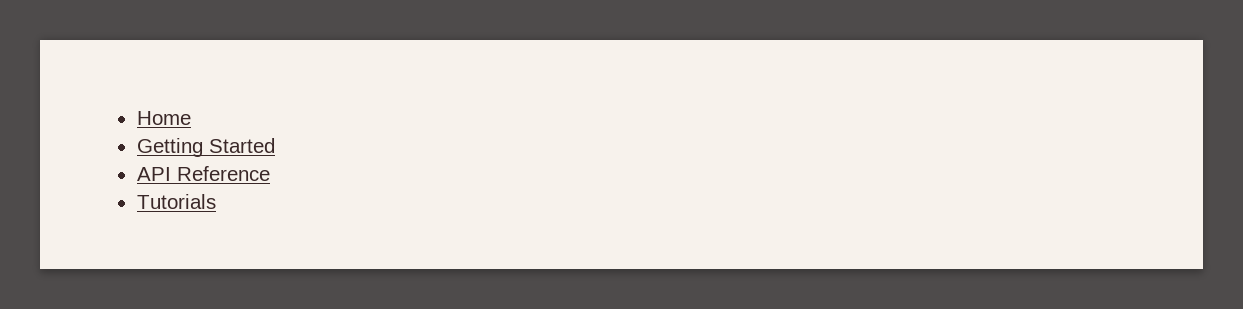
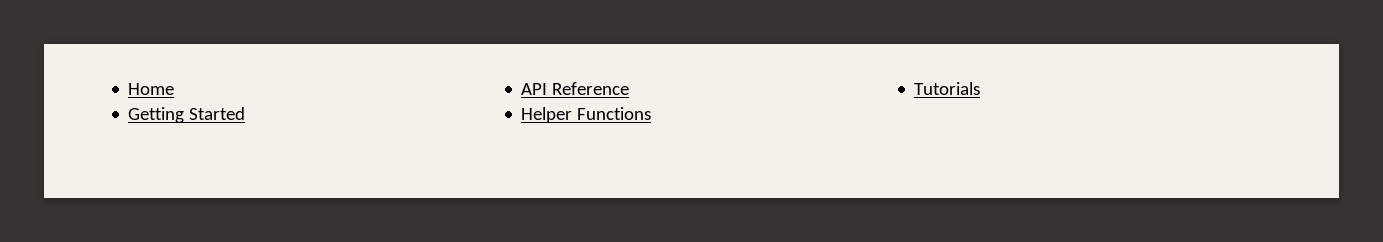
(270, 173) none -> [521,107,652,123] // Helper Functions

